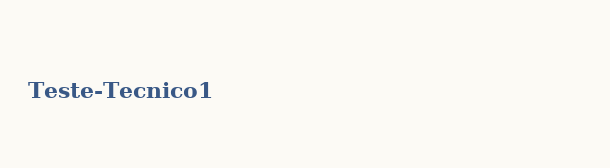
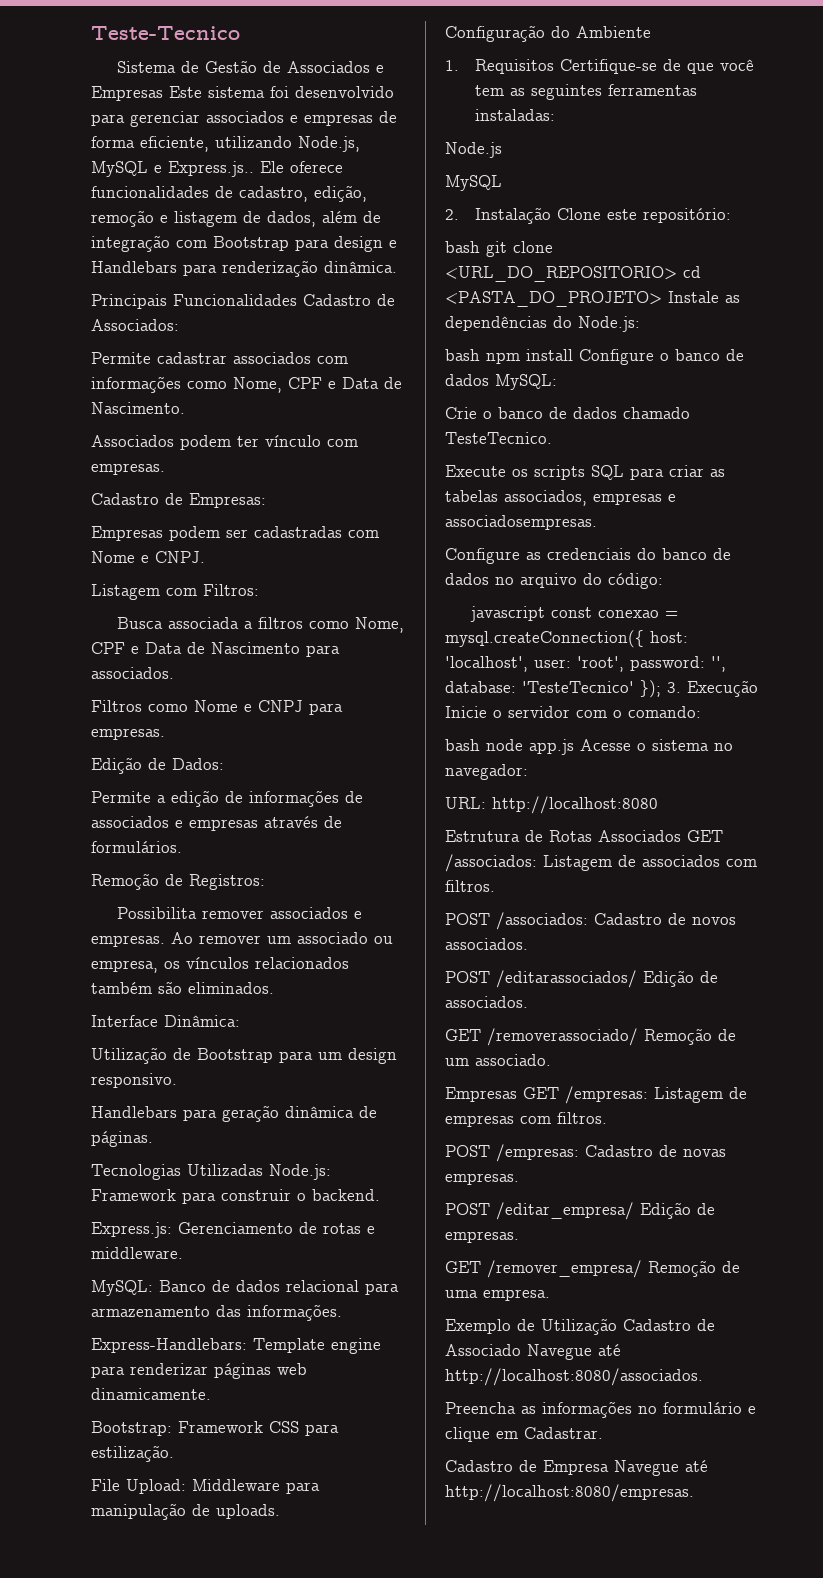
[28,82,213,98] Teste-Tecnico1 -> [91,26,240,40] [116,60,384,73] [91,86,394,101] [91,111,397,127] [91,136,360,152] [91,161,343,177] [91,185,367,202] [91,210,381,227] [91,235,397,252] [91,260,397,277] [91,294,395,309] [91,319,179,331] [91,352,348,364] [91,376,402,393] [91,402,185,414] [91,435,358,450] [91,463,165,475] [91,493,266,508] [91,526,379,541] [91,551,205,563] [91,584,259,600] [116,617,404,633] [91,642,340,657] [91,667,174,679] [91,700,343,715] [91,728,165,740] [91,757,224,774] [91,790,363,807] [91,816,342,831] [91,841,182,853] [91,873,265,890] [116,907,362,919] [91,932,393,947] [91,957,349,973] [91,981,274,994] [91,1015,240,1027] [91,1047,397,1064] [91,1073,177,1088] [91,1105,377,1122] [91,1131,153,1147] [91,1164,331,1180] [91,1189,380,1204] [91,1222,375,1238] [91,1247,183,1259] [91,1280,399,1296] [91,1304,342,1321] [91,1338,381,1354] [91,1363,307,1379] [91,1388,211,1400] [91,1421,339,1436] [91,1445,174,1462] [91,1479,320,1494] [91,1503,280,1520] [445,25,651,42] [445,59,755,74] [475,84,698,100] [475,109,556,121] [445,142,502,158] [445,175,502,191] [445,207,732,224] [445,241,553,257] [445,266,701,282] [445,291,740,307] [445,316,640,332] [445,349,744,365] [445,374,557,390] [445,407,690,419] [445,432,552,444] [445,465,725,480] [445,490,676,506] [445,515,597,530] [445,548,731,564] [445,573,663,589] [469,606,678,622] [445,630,688,648] [445,656,726,672] [445,680,758,698] [445,706,701,718] [445,739,733,755] [445,764,528,780] [445,796,658,814] [445,830,723,842] [445,854,757,872] [445,880,495,892] [445,912,736,930] [445,938,528,950] [445,970,718,988] [445,996,528,1008] [445,1028,736,1046] [445,1054,551,1066] [445,1086,747,1104] [445,1112,607,1127] [445,1144,726,1162] [445,1173,519,1185] [445,1202,715,1220] [445,1231,519,1243] [445,1260,740,1278] [445,1289,550,1301] [445,1318,715,1335] [445,1344,621,1360] [445,1368,703,1386] [445,1401,756,1418] [445,1427,603,1442] [445,1460,708,1476] [445,1484,694,1502] Teste-Tecnico // Sistema de Gestão de Associados e Empresas Este sistema foi desenvolvido para gerenciar associados e empresas de forma eficiente, utilizando Node.js, MySQL e Express.js.. Ele oferece funcionalidades de cadastro, edição, remoção e listagem de dados, além de integração com Bootstrap para design e Handlebars para renderização dinâmica. // Principais Funcionalidades Cadastro de Associados: // Permite cadastrar associados com informações como Nome, CPF e Data de Nascimento. // Associados podem ter vínculo com empresas. // Cadastro de Empresas: // Empresas podem ser cadastradas com Nome e CNPJ. // Listagem com Filtros: // Busca associada a filtros como Nome, CPF e Data de Nascimento para associados. // Filtros como Nome e CNPJ para empresas. // Edição de Dados: // Permite a edição de informações de associados e empresas através de formulários. // Remoção de Registros: // Possibilita remover associados e empresas. Ao remover um associado ou empresa, os vínculos relacionados também são eliminados. // Interface Dinâmica: // Utilização de Bootstrap para um design responsivo. // Handlebars para geração dinâmica de páginas. // Tecnologias Utilizadas Node.js: Framework para construir o backend. // Express.js: Gerenciamento de rotas e middleware. // MySQL: Banco de dados relacional para armazenamento das informações. // Express-Handlebars: Template engine para renderizar páginas web dinamicamente. // Bootstrap: Framework CSS para estilização. // File Upload: Middleware para manipulação de uploads. // Configuração do Ambiente // 1. Requisitos Certifique-se de que você tem as seguintes ferramentas instaladas: // Node.js // MySQL // 2. Instalação Clone este repositório: // bash git clone <URL_DO_REPOSITORIO> cd <PASTA_DO_PROJETO> Instale as dependências do Node.js: // bash npm install Configure o banco de dados MySQL: // Crie o banco de dados chamado TesteTecnico. // Execute os scripts SQL para criar as tabelas associados, empresas e associadosempresas. // Configure as credenciais do banco de dados no arquivo do código: // javascript const conexao = mysql.createConnection({ host: 'localhost', user: 'root', password: '', database: 'TesteTecnico' }); 3. Execução Inicie o servidor com o comando: // bash node app.js Acesse o sistema no navegador: // URL: http://localhost:8080 // Estrutura de Rotas Associados GET /associados: Listagem de associados com filtros. // POST /associados: Cadastro de novos associados. // POST /editarassociados/ Edição de associados. // GET /removerassociado/ Remoção de um associado. // Empresas GET /empresas: Listagem de empresas com filtros. // POST /empresas: Cadastro de novas empresas. // POST /editar_empresa/ Edição de empresas. // GET /remover_empresa/ Remoção de uma empresa. // Exemplo de Utilização Cadastro de Associado Navegue até http://localhost:8080/associados. // Preencha as informações no formulário e clique em Cadastrar. // Cadastro de Empresa Navegue até http://localhost:8080/empresas.

